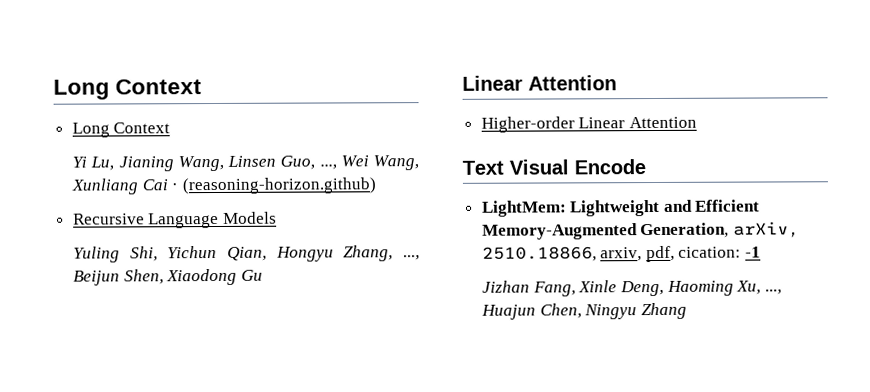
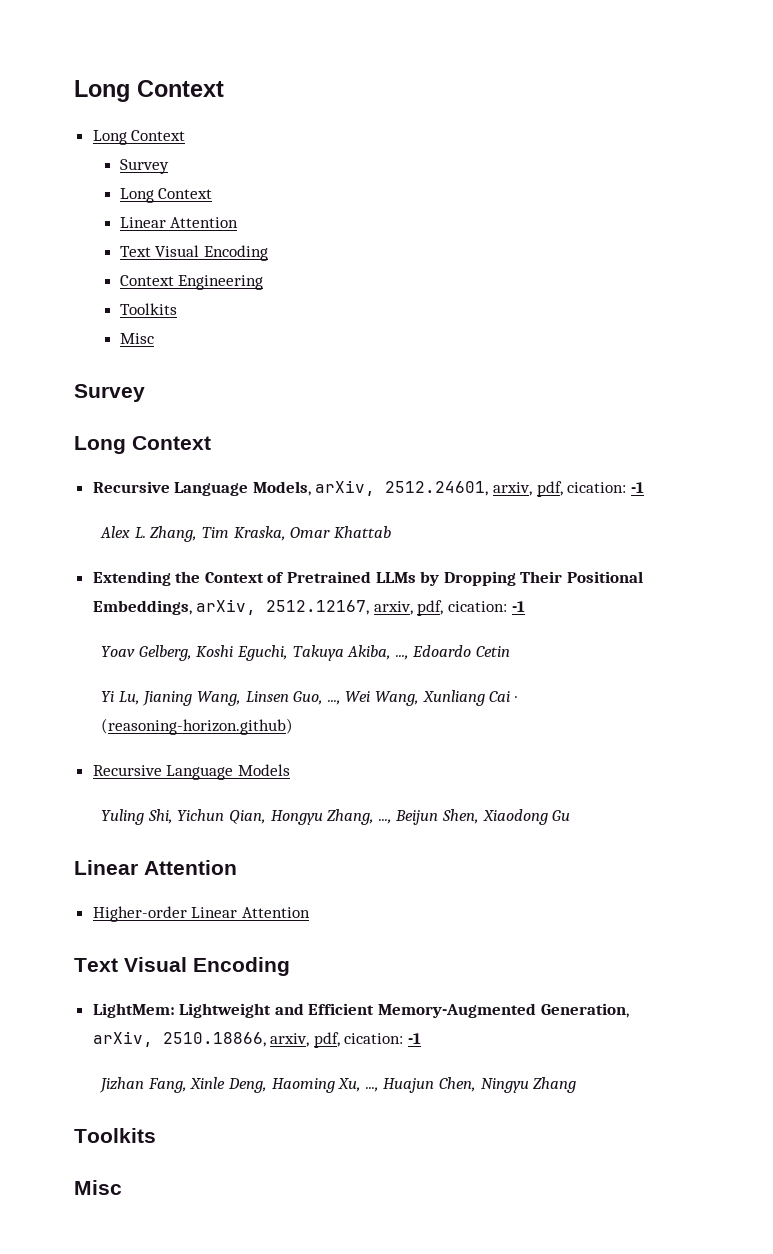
(171, 128) none -> [119,159,169,174] [119,188,213,203] [119,217,239,228] [119,245,269,261] [119,275,264,290] [119,303,177,315] [119,333,154,344] [74,384,145,402] [74,436,211,454] [92,480,644,497] [100,526,391,542] [92,571,644,586] [92,599,525,616] [101,645,510,661] // Survey // Long Context // Linear Attention // Text Visual Encoding // Context Engineering // Toolkits // Misc // Survey // Long Context // Recursive Language Models, arXiv, 2512.24601, arxiv, pdf, cication: -1 // Alex L. Zhang, Tim Kraska, Omar Khattab // Extending the Context of Pretrained LLMs by Dropping Their Positional Embeddings, arXiv, 2512.12167, arxiv, pdf, cication: -1 // Yoav Gelberg, Koshi Eguchi, Takuya Akiba, ..., Edoardo Cetin
[574,159,646,175] Encode -> [193,957,290,976] Encoding
(687, 311) none -> [74,1128,156,1143] [74,1180,122,1195] // Toolkits // Misc

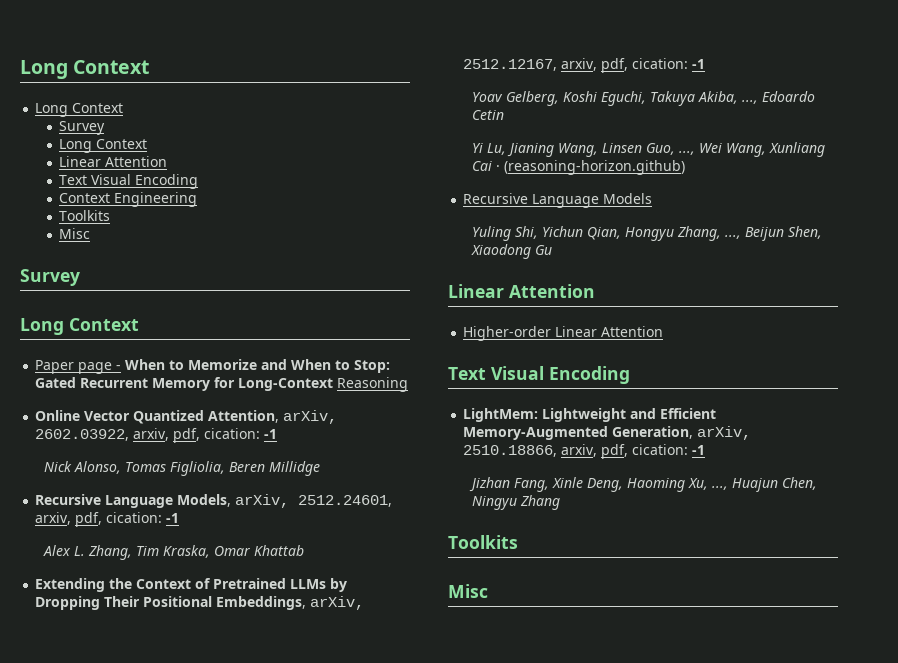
(211, 443) none -> [35,359,391,374] [35,377,409,392] [35,410,338,424] [35,428,278,443] [44,461,321,476] // Paper page - When to Memorize and When to Stop: Gated Recurrent Memory for Long-Context Reasoning // Online Vector Quantized Attention, arXiv, 2602.03922, arxiv, pdf, cication: -1 // Nick Alonso, Tomas Figliolia, Beren Millidge

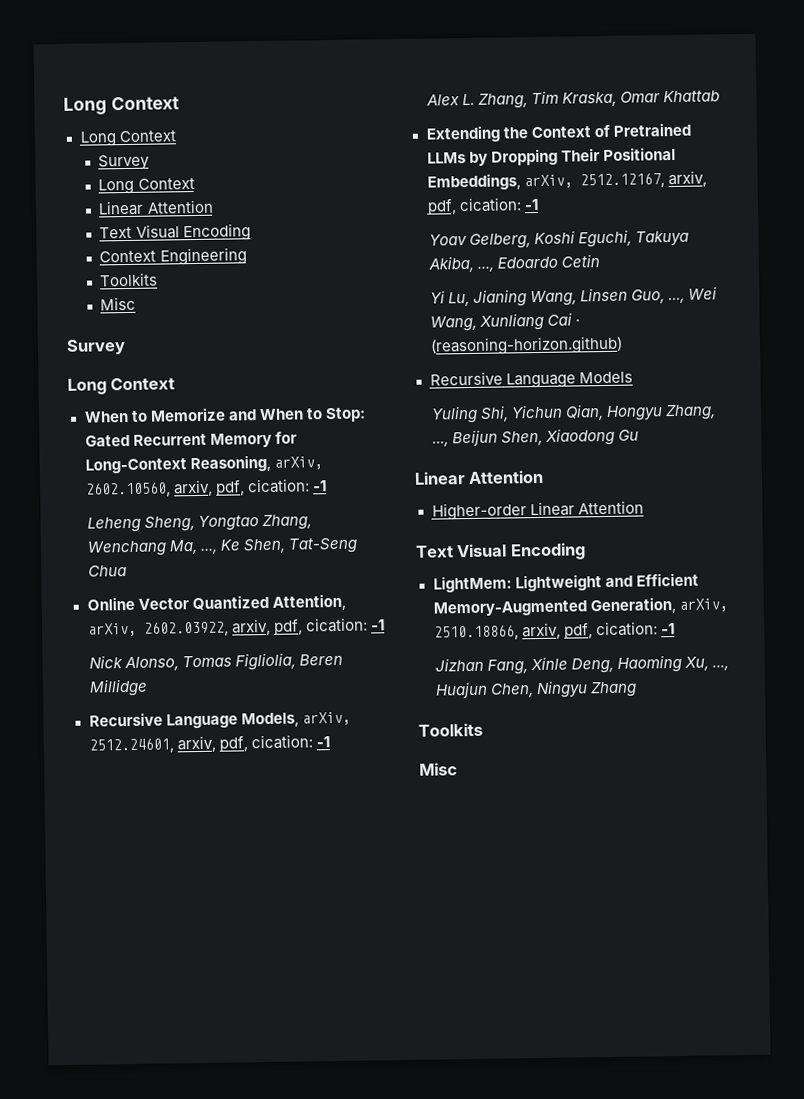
[35,360,122,374] Paper page - -> (176, 384) none
[337,377,409,392] Reasoning -> [189,454,323,473] [85,478,327,498] [86,514,313,533] [86,537,359,557] [87,565,127,577] Reasoning, arXiv, 2602.10560, arxiv, pdf, cication: -1 // Leheng Sheng, Yongtao Zhang, Wenchang Ma, ..., Ke Shen, Tat-Seng Chua

